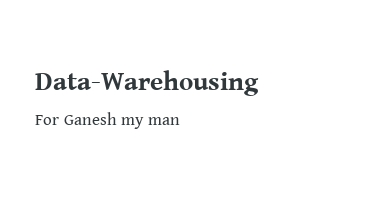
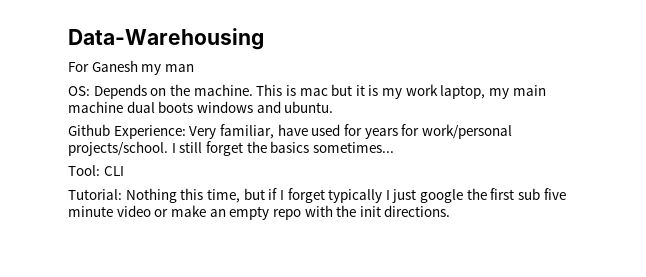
(180, 121) none -> [68,84,546,99] [68,101,334,113] [68,124,512,139] [68,141,394,156] [68,165,124,176] [68,188,566,203] [68,205,451,220] // OS: Depends on the machine. This is mac but it is my work laptop, my main machine dual boots windows and ubuntu. // Github Experience: Very familiar, have used for years for work/personal projects/school. I still forget the basics sometimes... // Tool: CLI // Tutorial: Nothing this time, but if I forget typically I just google the first sub five minute video or make an empty repo with the init directions.

